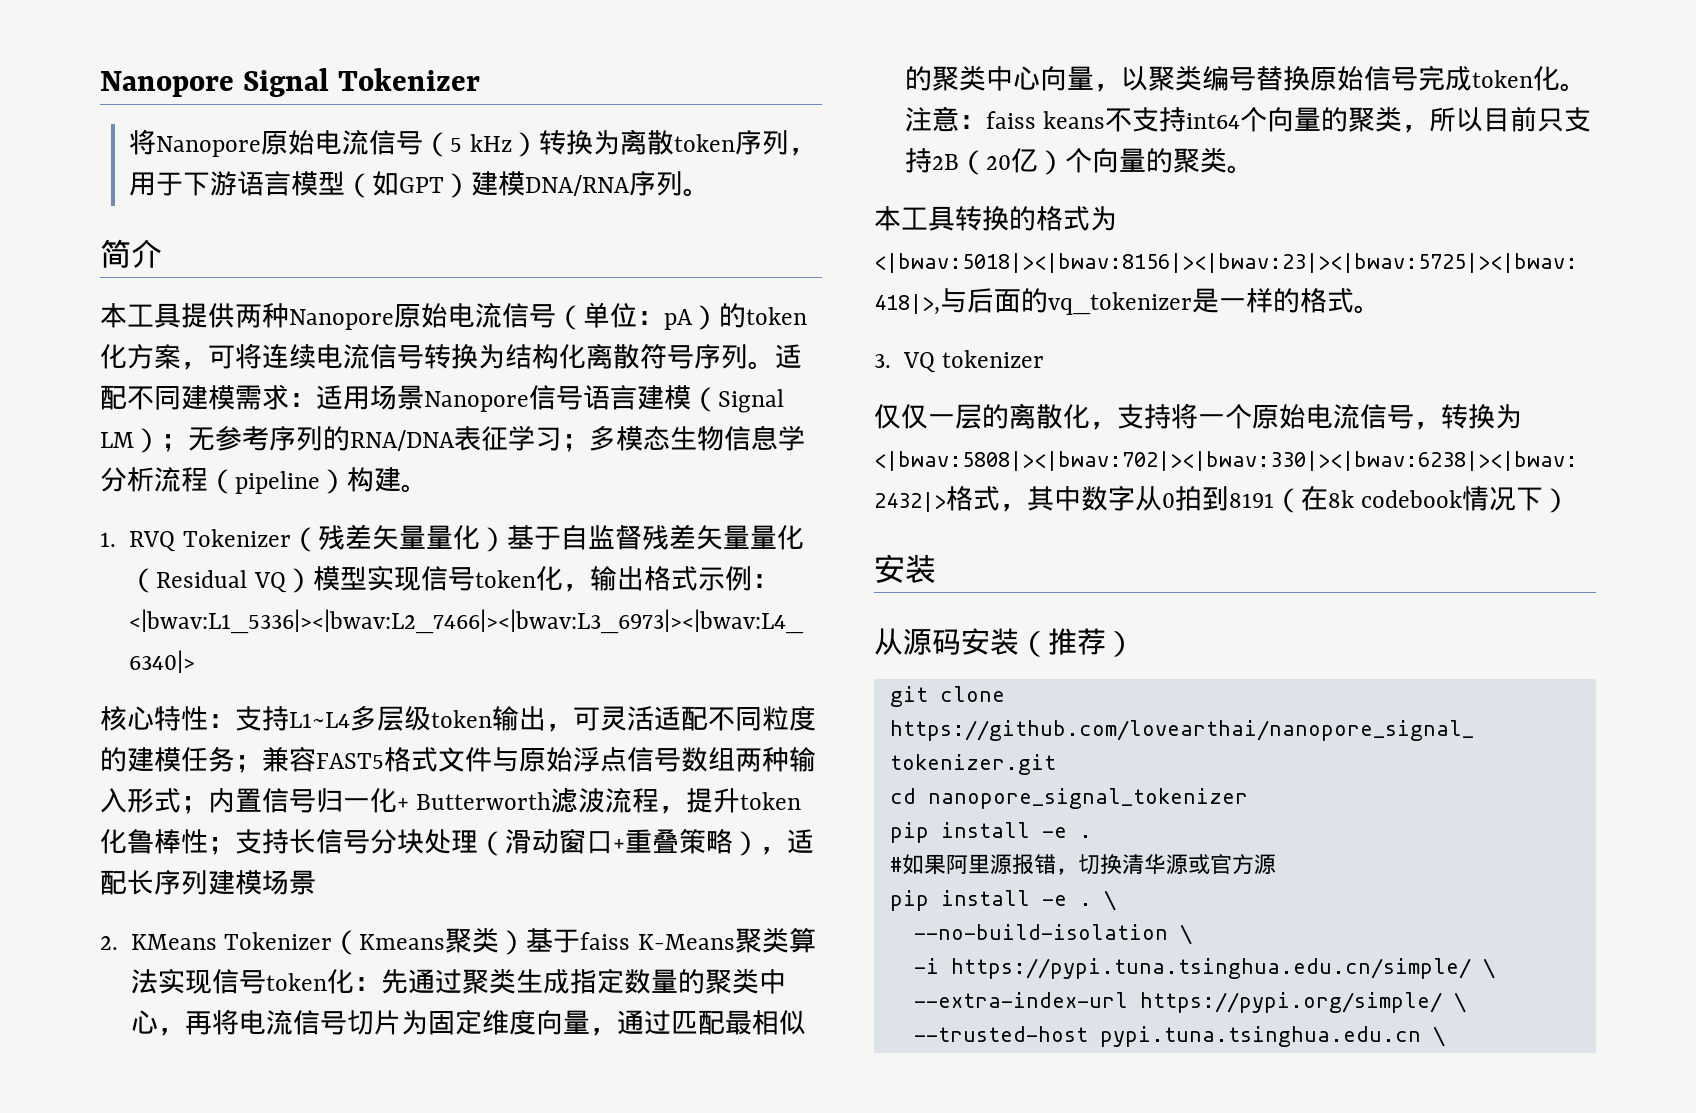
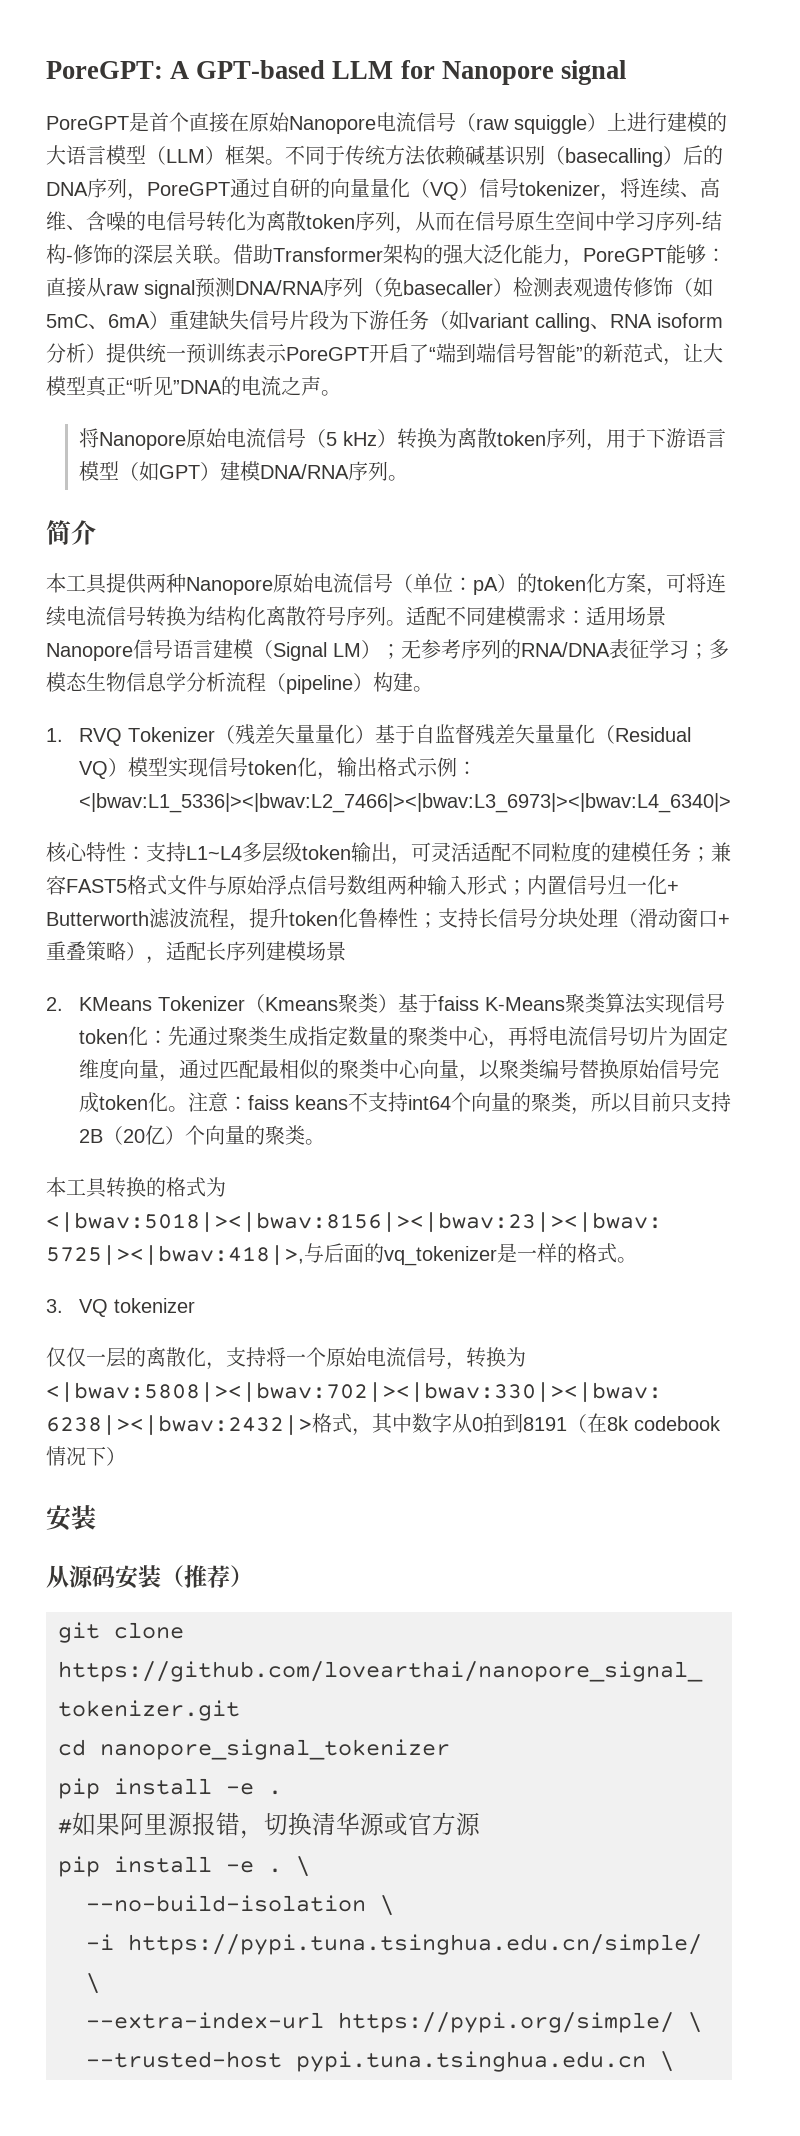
[100,68,481,97] Nanopore Signal Tokenizer -> [46,60,626,85] [46,112,727,134] [46,145,723,167] [46,178,720,201] [46,211,722,234] [46,244,726,267] [46,277,713,299] [46,310,723,332] [46,343,723,366] [46,376,341,397] PoreGPT: A GPT-based LLM for Nanopore signal // PoreGPT是首个直接在原始Nanopore电流信号（raw squiggle）上进行建模的大语言模型（LLM）框架。不同于传统方法依赖碱基识别（basecalling）后的DNA序列，PoreGPT通过自研的向量量化（VQ）信号tokenizer，将连续、高维、含噪的电信号转化为离散token序列，从而在信号原生空间中学习序列-结构-修饰的深层关联。借助Transformer架构的强大泛化能力，PoreGPT能够：直接从raw signal预测DNA/RNA序列（免basecaller）检测表观遗传修饰（如5mC、6mA）重建缺失信号片段为下游任务（如variant calling、RNA isoform分析）提供统一预训练表示PoreGPT开启了“端到端信号智能”的新范式，让大模型真正“听见”DNA的电流之声。

